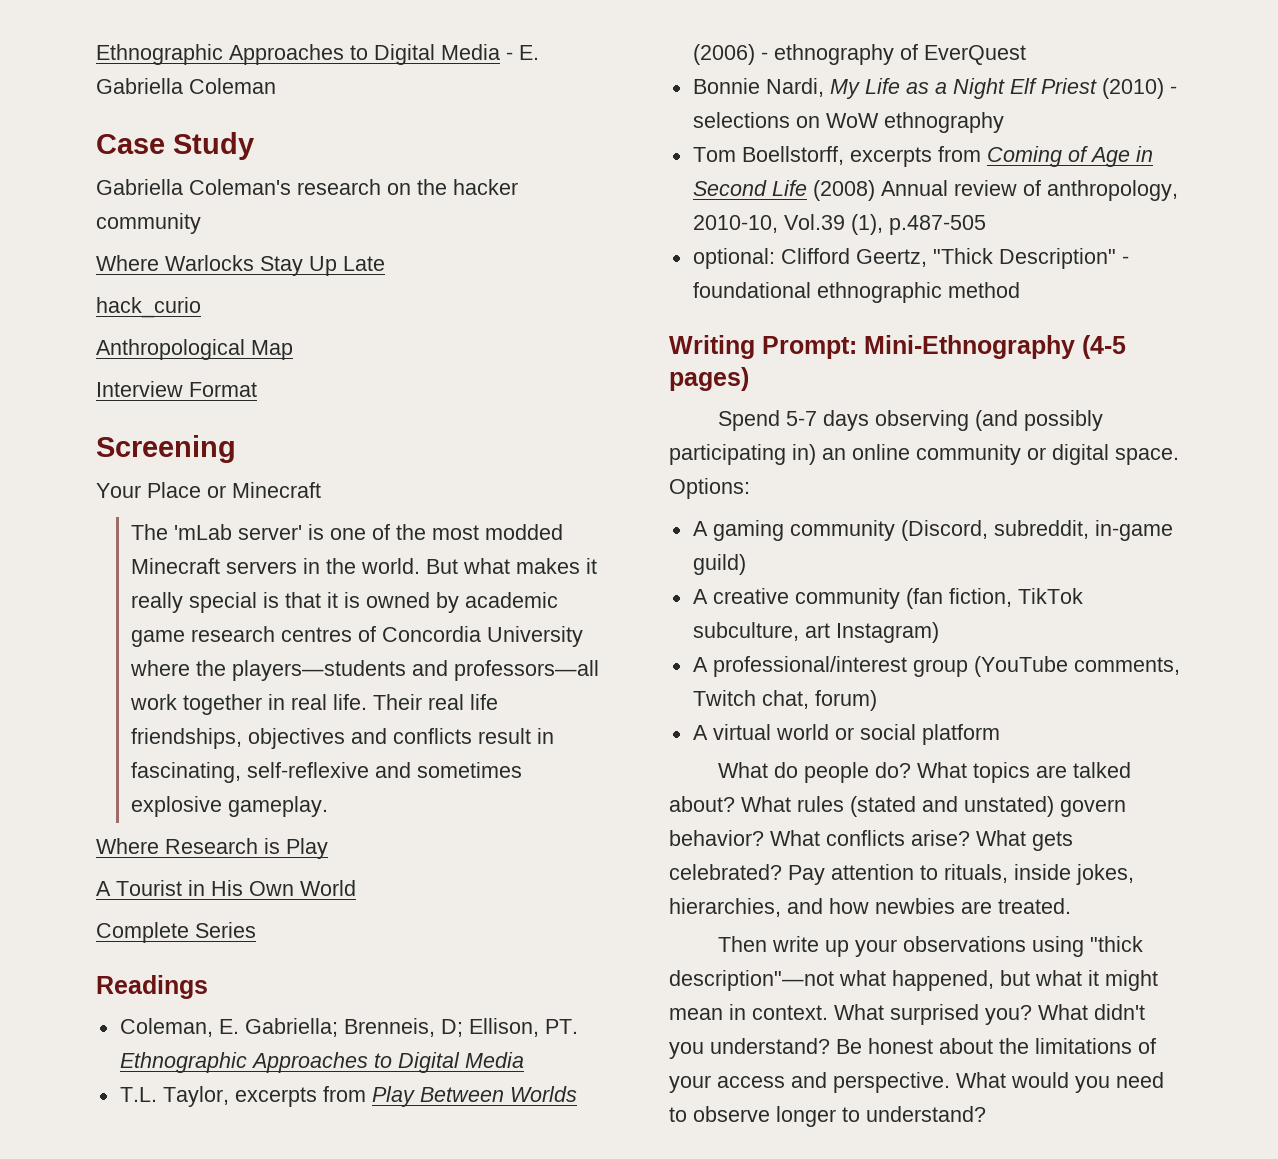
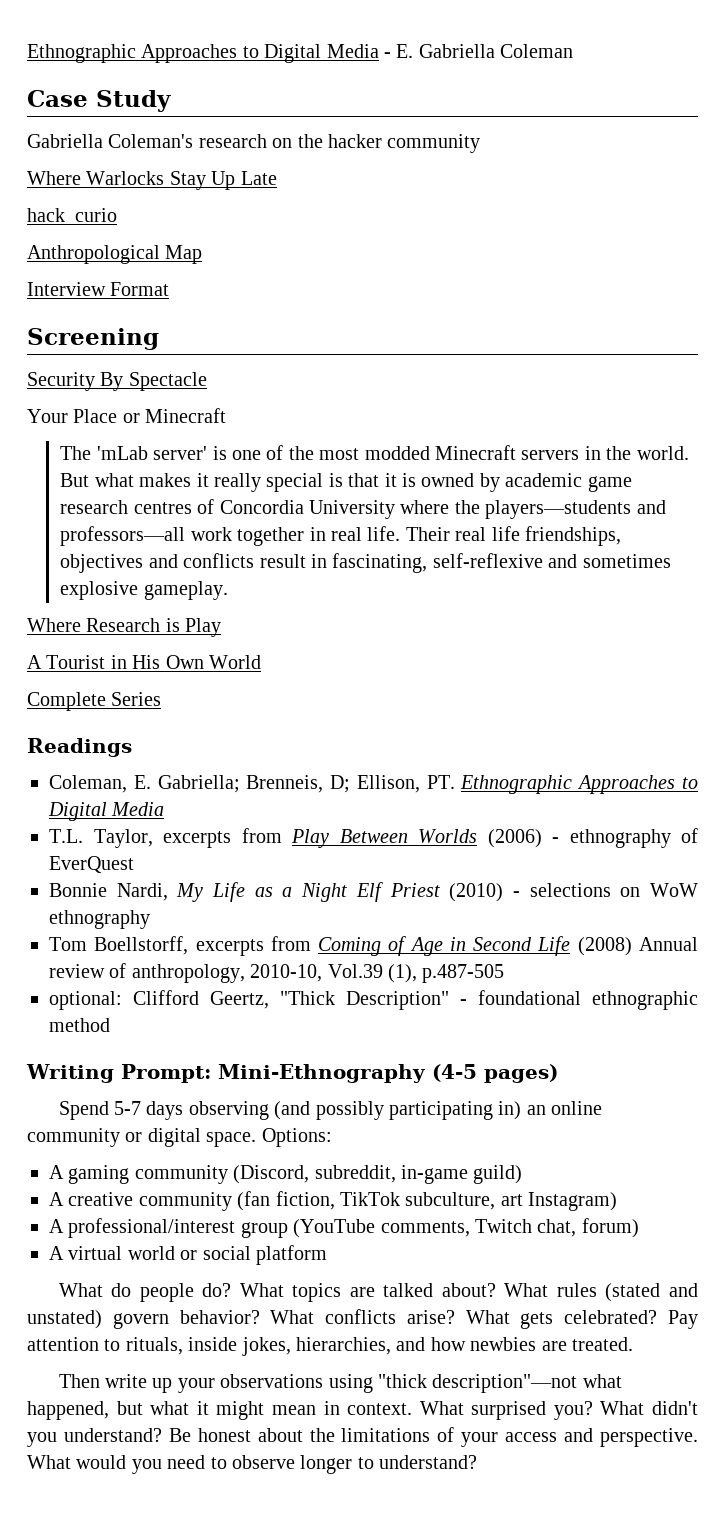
(236, 449) none -> [27,372,207,391] // Security By Spectacle

